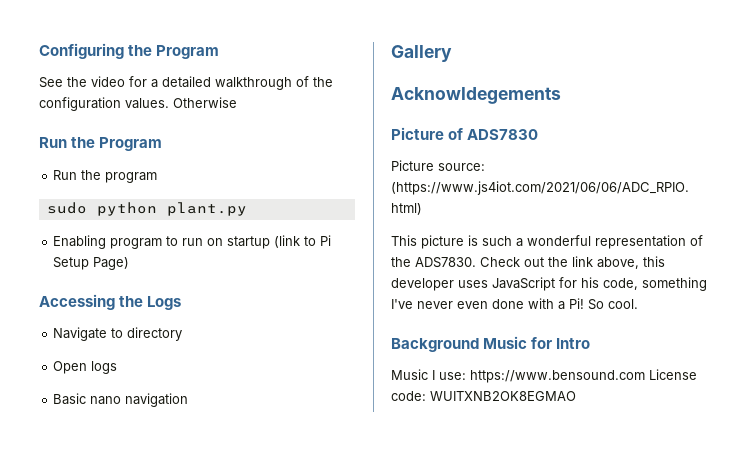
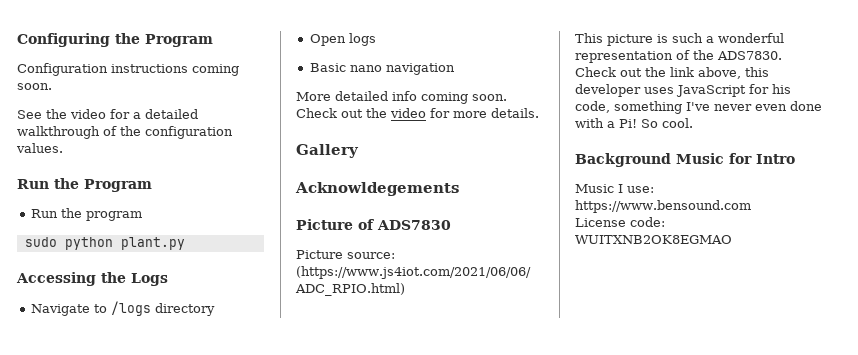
(220, 52) none -> [17,63,239,76] [17,83,52,90] // Configuration instructions coming soon.
[173,97,237,108] Otherwise -> (63, 148) none
[53,235,332,249] [53,257,130,270] // Enabling program to run on startup (link to Pi Setup Page) -> (185, 243) none
(124, 333) none -> [110,301,151,316] /logs
(189, 400) none -> [296,91,507,104] [296,108,539,118] // More detailed info coming soon. Check out the video for more details.
(645, 376) none -> (751, 206) //

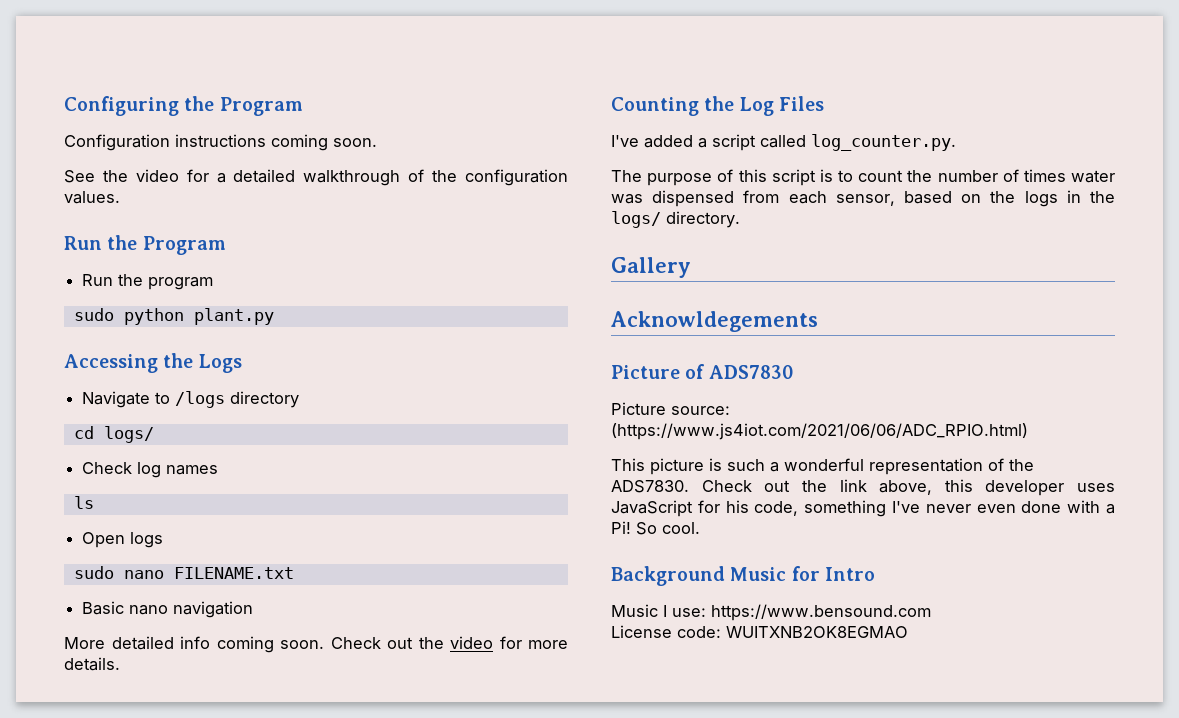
(215, 309) none -> [73,426,154,443] [82,462,219,478] [73,496,94,509] // cd logs/ // Check log names // ls
(376, 39) none -> [73,566,294,579] // sudo nano FILENAME.txt
(539, 113) none -> [611,96,824,116] [611,134,956,151] [611,169,1115,186] [611,190,1115,207] [611,211,740,228] // Counting the Log Files // I've added a script called log_counter.py. // The purpose of this script is to count the number of times water was dispensed from each sensor, based on the logs in the logs/ directory.

